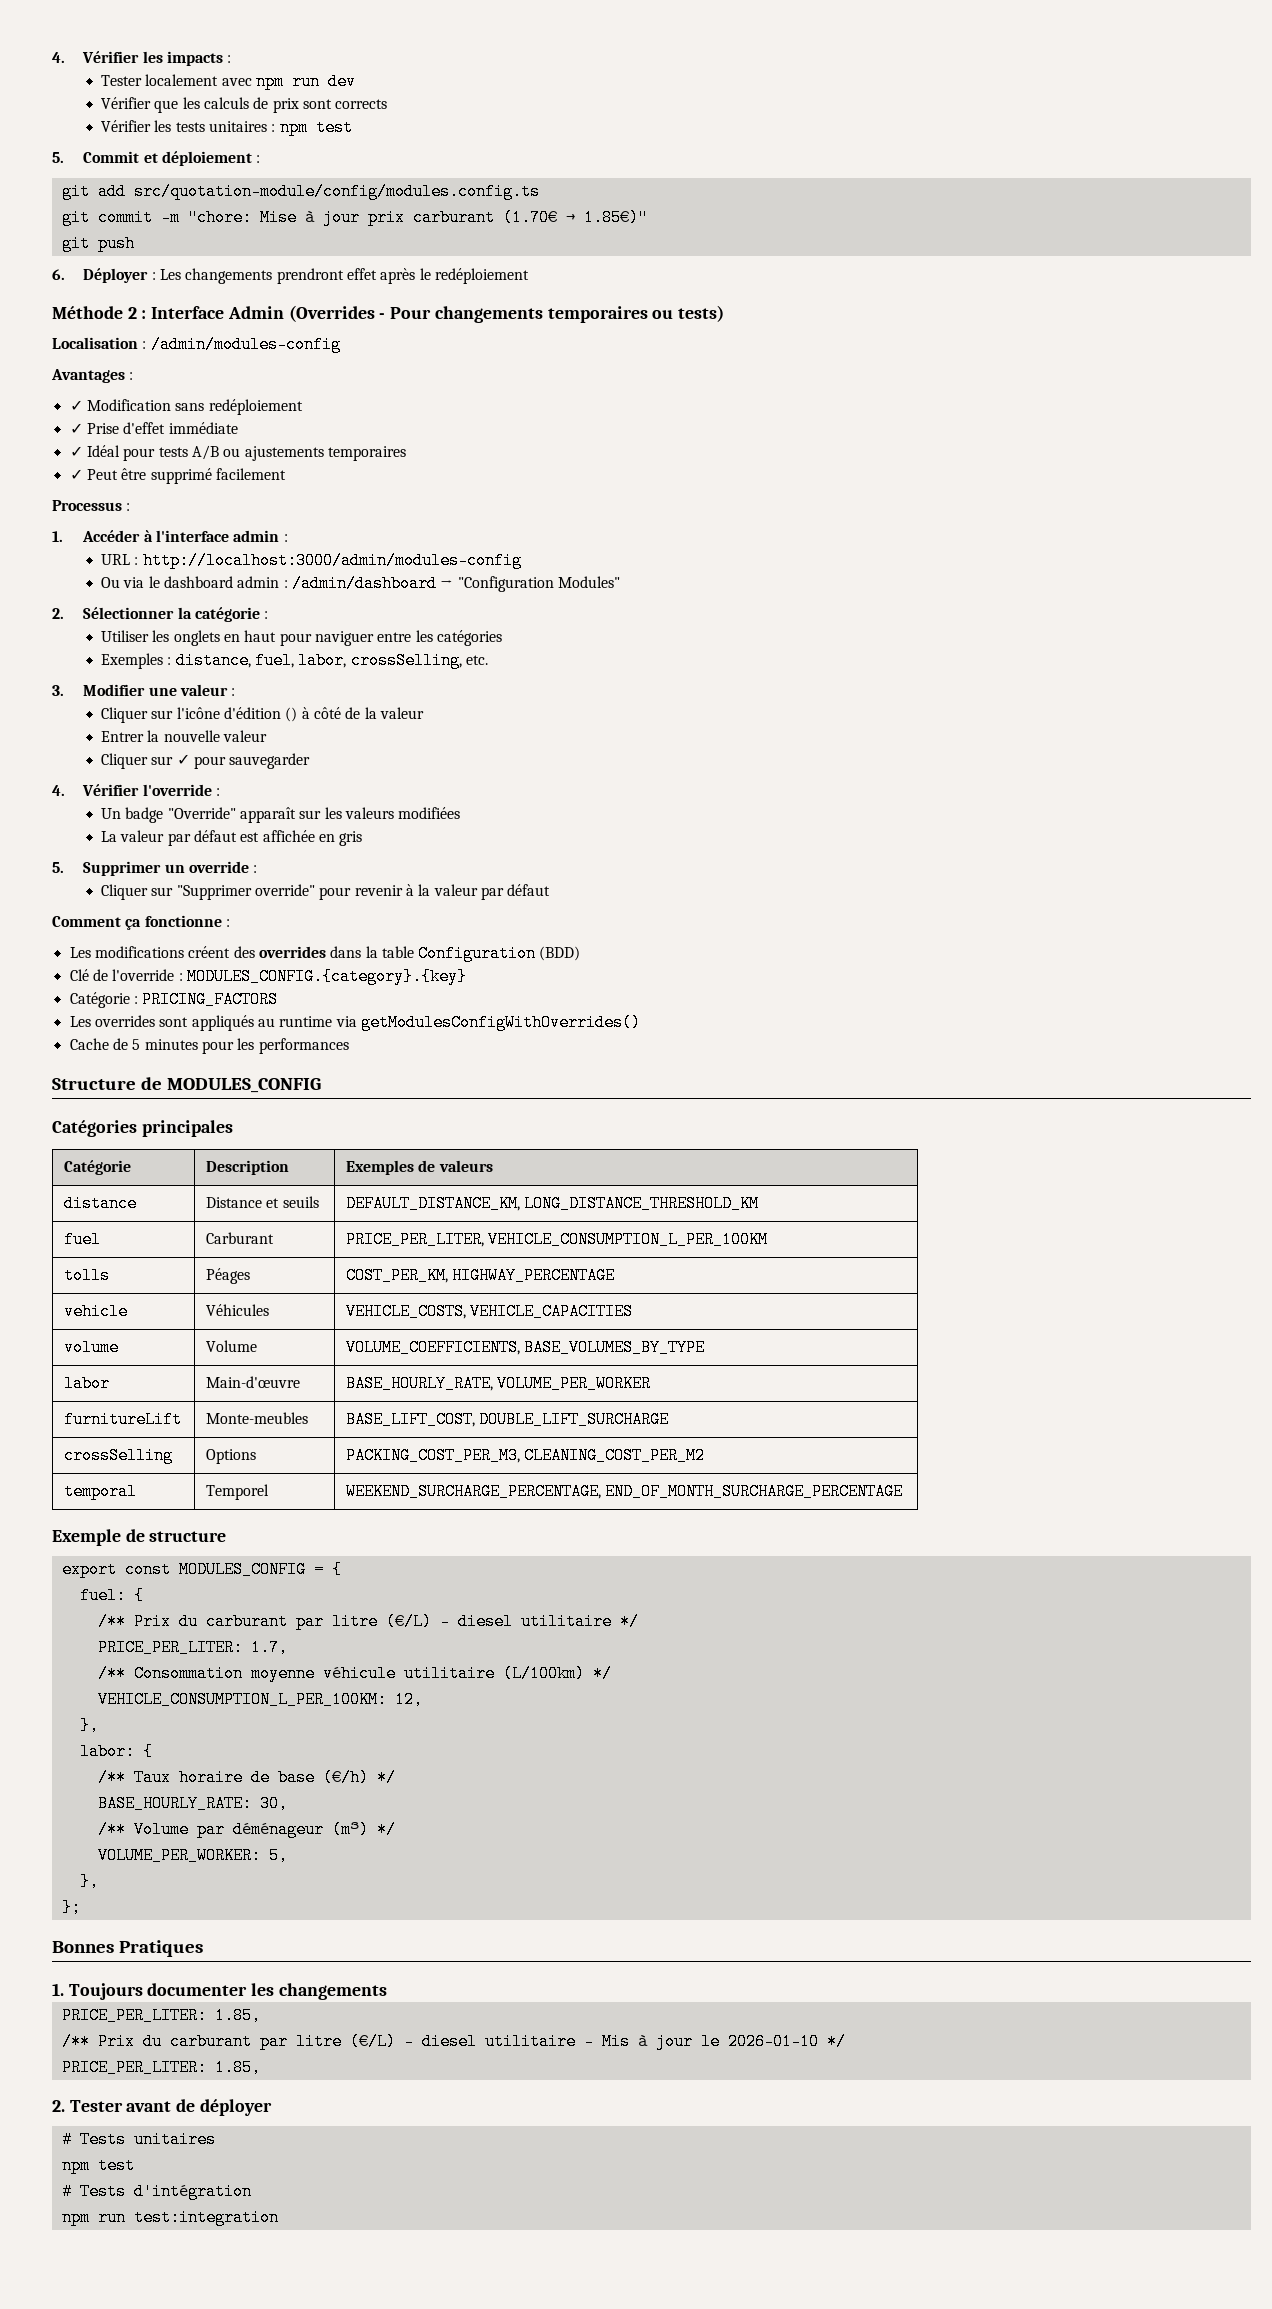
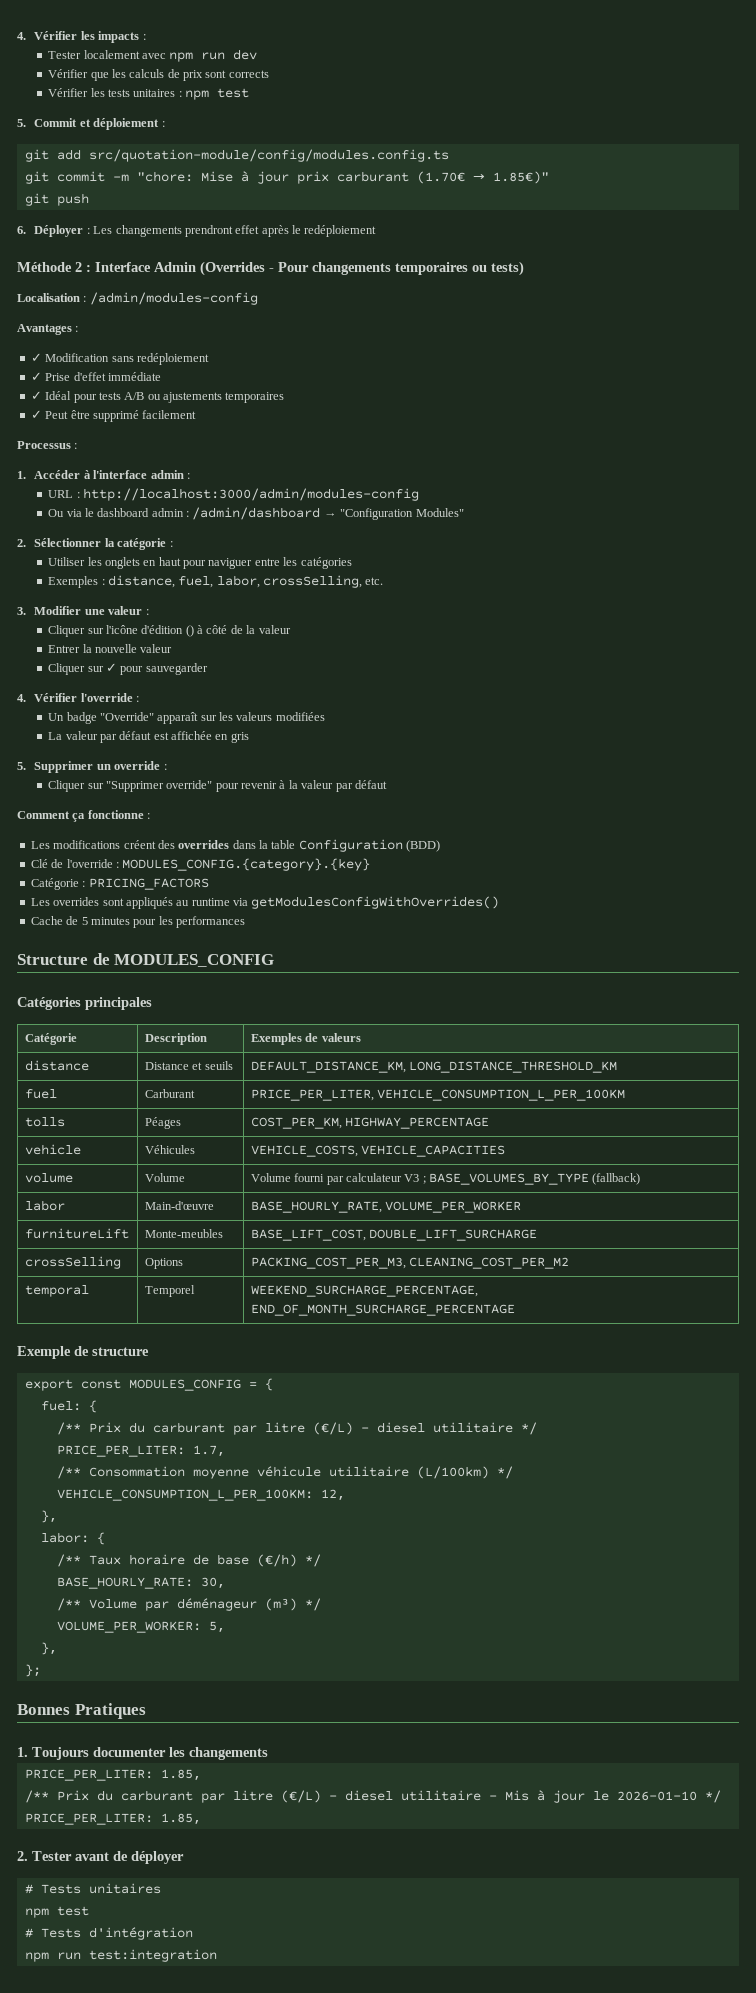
[346,1339,521,1356] VOLUME_COEFFICIENTS, -> [250,1173,426,1185] Volume fourni par calculateur V3 ;
(706, 1347) none -> [592,1173,641,1185] (fallback)

